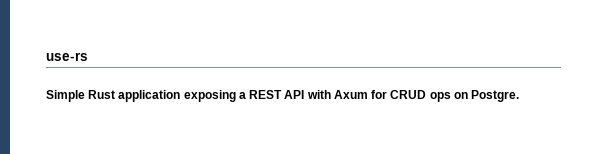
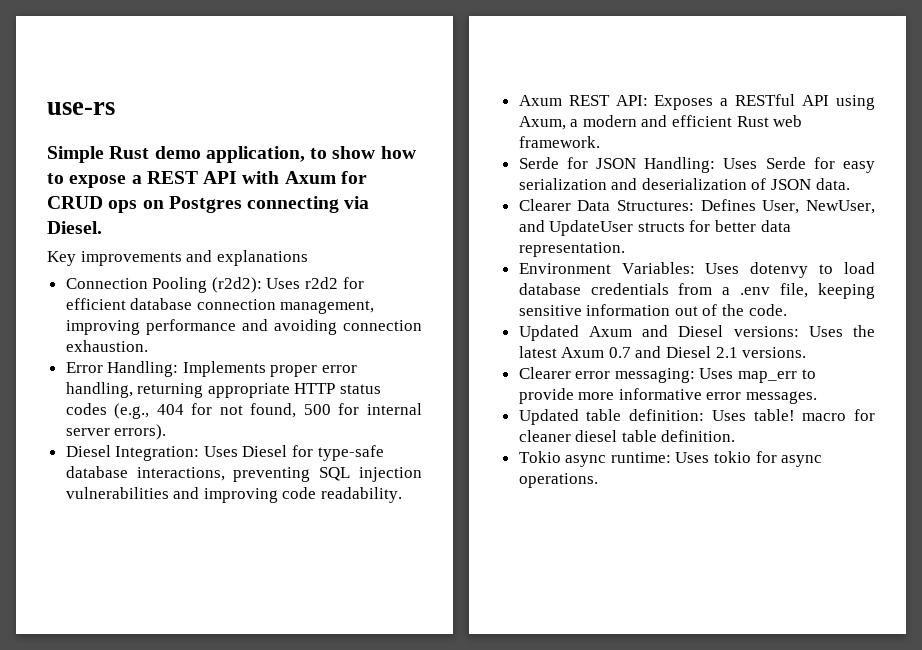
[118,90,236,102] application exposing -> [154,146,416,163] [47,173,127,188] demo application, to show how to expose
[471,90,520,102] Postgre. -> [168,196,370,213] [47,221,102,234] [47,250,308,266] [65,277,364,293] [65,298,375,314] [65,319,422,335] [65,340,148,352] [65,361,358,377] [65,382,382,398] [65,403,422,419] [65,424,167,440] [65,445,384,461] [65,466,422,482] [65,487,403,503] [518,94,875,110] [518,115,803,130] [518,136,600,148] [518,157,875,173] [518,178,850,190] [518,199,875,214] [518,220,791,236] [518,242,625,257] [518,262,875,278] [518,283,875,299] [518,304,787,316] [518,325,875,341] [518,346,807,358] [518,367,816,383] [518,388,818,404] [518,409,875,425] [518,430,736,442] [518,451,823,467] [518,473,598,488] Postgres connecting via Diesel. // Key improvements and explanations // Connection Pooling (r2d2): Uses r2d2 for efficient database connection management, improving performance and avoiding connection exhaustion. // Error Handling: Implements proper error handling, returning appropriate HTTP status codes (e.g., 404 for not found, 500 for internal server errors). // Diesel Integration: Uses Diesel for type-safe database interactions, preventing SQL injection vulnerabilities and improving code readability. // Axum REST API: Exposes a RESTful API using Axum, a modern and efficient Rust web framework. // Serde for JSON Handling: Uses Serde for easy serialization and deserialization of JSON data. // Clearer Data Structures: Defines User, NewUser, and UpdateUser structs for better data representation. // Environment Variables: Uses dotenvy to load database credentials from a .env file, keeping sensitive information out of the code. // Updated Axum and Diesel versions: Uses the latest Axum 0.7 and Diesel 2.1 versions. // Clearer error messaging: Uses map_err to provide more informative error messages. // Updated table definition: Uses table! macro for cleaner diesel table definition. // Tokio async runtime: Uses tokio for async operations.

